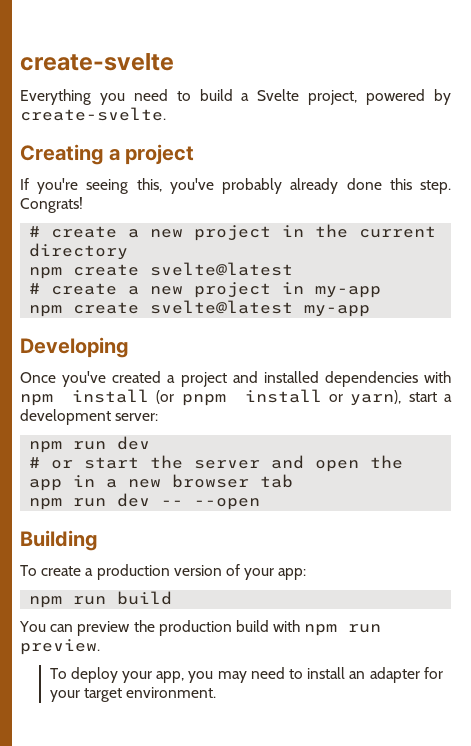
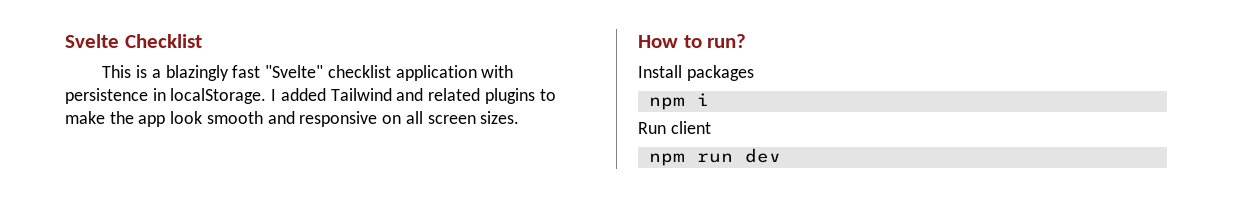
[20,53,174,71] [20,89,452,105] [20,107,166,121] [20,144,195,165] [20,178,451,194] [20,197,83,213] [29,224,437,241] [29,243,129,260] [29,262,294,279] [29,282,382,298] [29,300,371,317] [20,337,128,358] [20,371,451,387] [20,389,452,406] [20,409,159,425] [29,436,151,453] [29,455,404,472] [29,474,294,491] [29,493,261,510] [20,530,97,551] [20,564,307,580] [29,591,173,608] [19,620,382,636] [20,639,100,655] [49,667,443,683] [49,687,217,702] create-svelte // Everything you need to build a Svelte project, powered by create-svelte. // Creating a project // If you're seeing this, you've probably already done this step. Congrats! // # create a new project in the current directory // npm create svelte@latest // # create a new project in my-app // npm create svelte@latest my-app // Developing // Once you've created a project and installed dependencies with npm install (or pnpm install or yarn), start a development server: // npm run dev // # or start the server and open the app in a new browser tab // npm run dev -- --open // Building // To create a production version of your app: // npm run build // You can preview the production build with npm run preview. // To deploy your app, you may need to install an adapter for your target environment. -> [65,34,202,48] [102,65,514,81] [65,88,556,104] [65,111,520,127] [638,34,747,48] [638,65,754,81] [648,93,709,110] [638,121,711,134] [648,148,781,166] Svelte Checklist // This is a blazingly fast "Svelte" checklist application with persistence in localStorage. I added Tailwind and related plugins to make the app look smooth and responsive on all screen sizes. // How to run? // Install packages // npm i // Run client // npm run dev

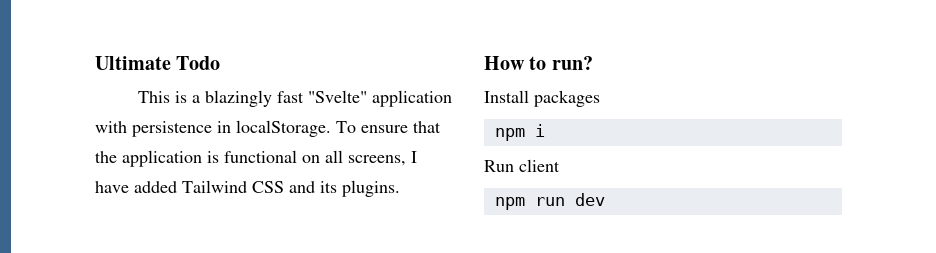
[65,34,202,48] Svelte Checklist -> [95,56,221,70] Ultimate Todo
[327,65,391,78] checklist -> (367, 96) none
[271,88,556,104] [65,111,520,127] I added Tailwind and related plugins to make the app look smooth and responsive on all screen sizes. -> [336,121,441,133] [95,150,417,167] [95,180,400,197] To ensure that the application is functional on all screens, I have added Tailwind CSS and its plugins.

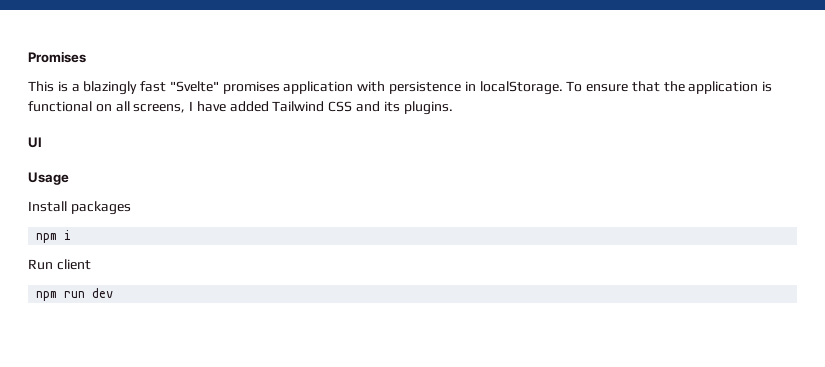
[95,56,221,70] Ultimate Todo -> [28,51,86,63] Promises
(367, 96) none -> [222,81,280,94] promises
[484,56,593,70] How to run? -> [28,137,42,148] [28,172,69,185] UI // Usage

